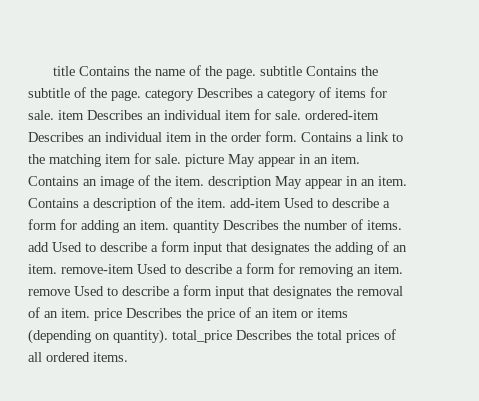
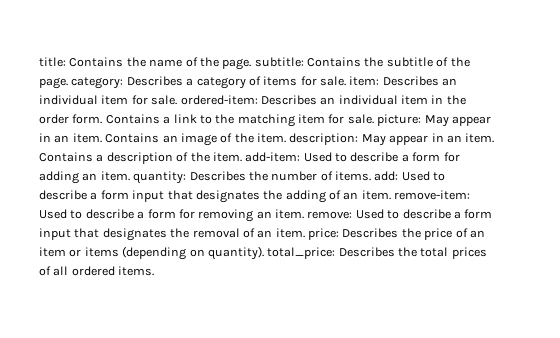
[53,66,76,76] title -> [39,57,66,67] title:
[260,66,303,76] subtitle -> [254,57,304,67] subtitle:
[145,89,194,101] category -> [71,77,124,89] category:
[58,110,84,120] item -> [349,76,380,86] item:
[305,110,379,120] ordered-item -> [180,95,258,105] ordered-item:
[185,154,224,167] picture -> [377,114,422,126] picture:
[208,176,272,189] description -> [289,133,359,145] description:
[230,198,281,208] add-item -> [245,152,301,162] add-item:
[173,220,220,233] quantity -> [133,171,187,184] quantity:
[28,242,49,252] add -> [374,171,399,181] add:
[61,264,134,274] remove-item -> [394,190,471,200] remove-item:
[28,289,70,296] remove -> [307,211,353,219] remove:
[94,308,122,321] price -> [308,228,339,240] price:
[172,330,232,343] total_price -> [267,247,336,259] total_price:

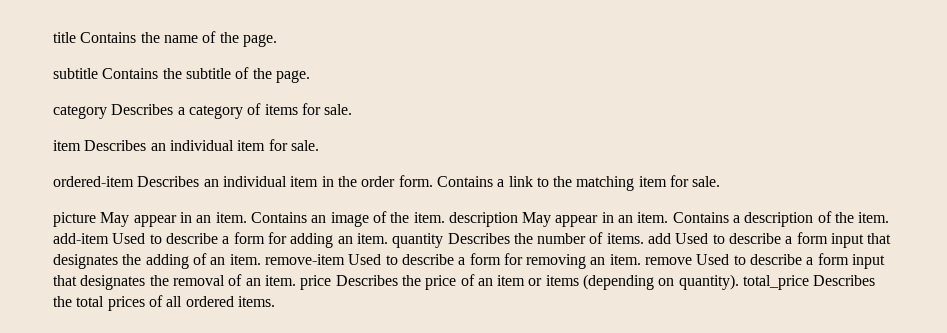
[39,57,66,67] title: -> [53,32,76,43] title
[254,57,304,67] subtitle: -> [53,68,98,79] // subtitle
[71,77,124,89] category: -> [53,105,107,119] // category
[349,76,380,86] item: -> [53,140,81,151] // item
[180,95,258,105] ordered-item: -> [53,176,134,187] // ordered-item
[377,114,422,126] picture: -> [53,212,96,227] // picture
[289,133,359,145] description: -> [448,212,518,227] description
[245,152,301,162] add-item: -> [53,233,109,244] add-item
[133,171,187,184] quantity: -> [392,233,444,248] quantity
[374,171,399,181] add: -> [648,233,672,244] add
[394,190,471,200] remove-item: -> [264,254,345,265] remove-item
[307,211,353,219] remove: -> [645,257,693,265] remove
[308,228,339,240] price: -> [300,275,332,290] price
[267,247,336,259] total_price: -> [743,275,810,290] total_price

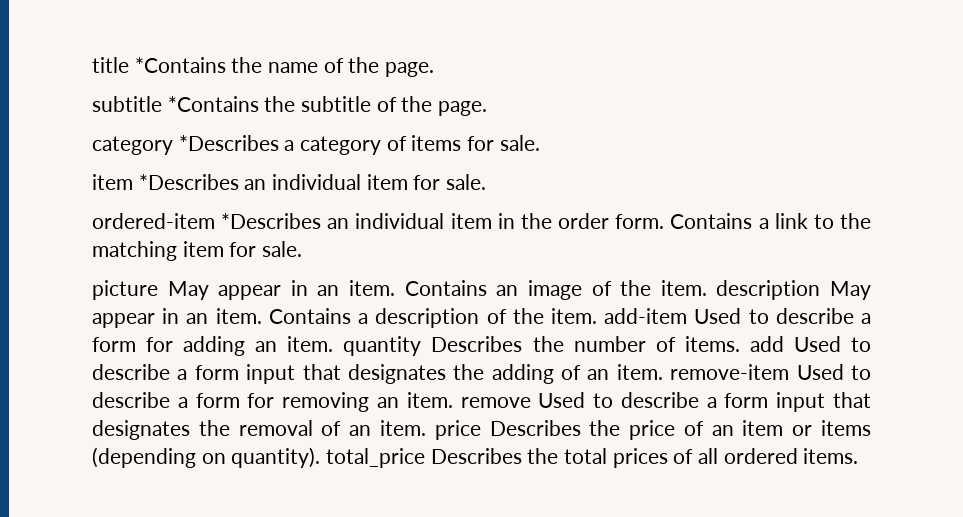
[80,32,137,43] Contains -> [134,57,226,73] *Contains
[102,68,159,79] Contains -> [167,96,259,112] *Contains
[111,104,174,115] Describes -> [178,135,279,151] *Describes
[84,140,147,151] Describes -> [138,174,239,190] *Describes
[137,176,200,187] Describes -> [221,213,322,229] *Describes

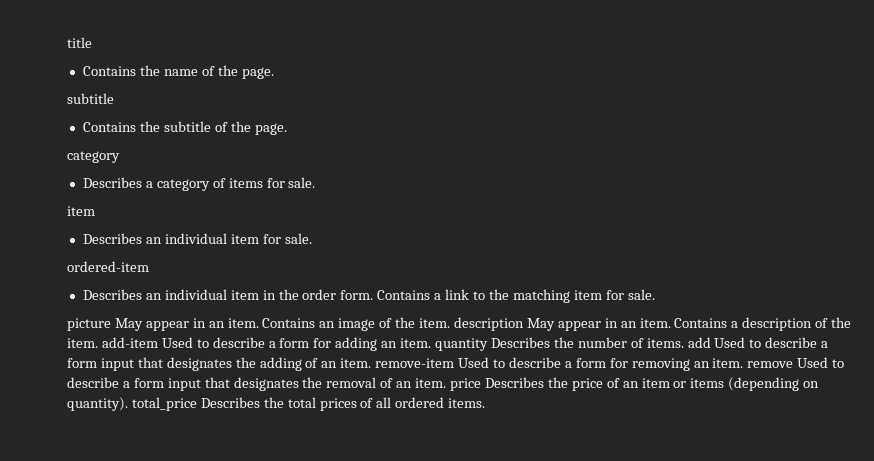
[134,57,226,73] *Contains -> [82,66,136,76] // Contains
[167,96,259,112] *Contains -> [82,122,136,132] // Contains
[178,135,279,151] *Describes -> [82,177,142,188] // Describes
[138,174,239,190] *Describes -> [82,233,142,244] // Describes
[221,213,322,229] *Describes -> [82,289,142,300] // Describes

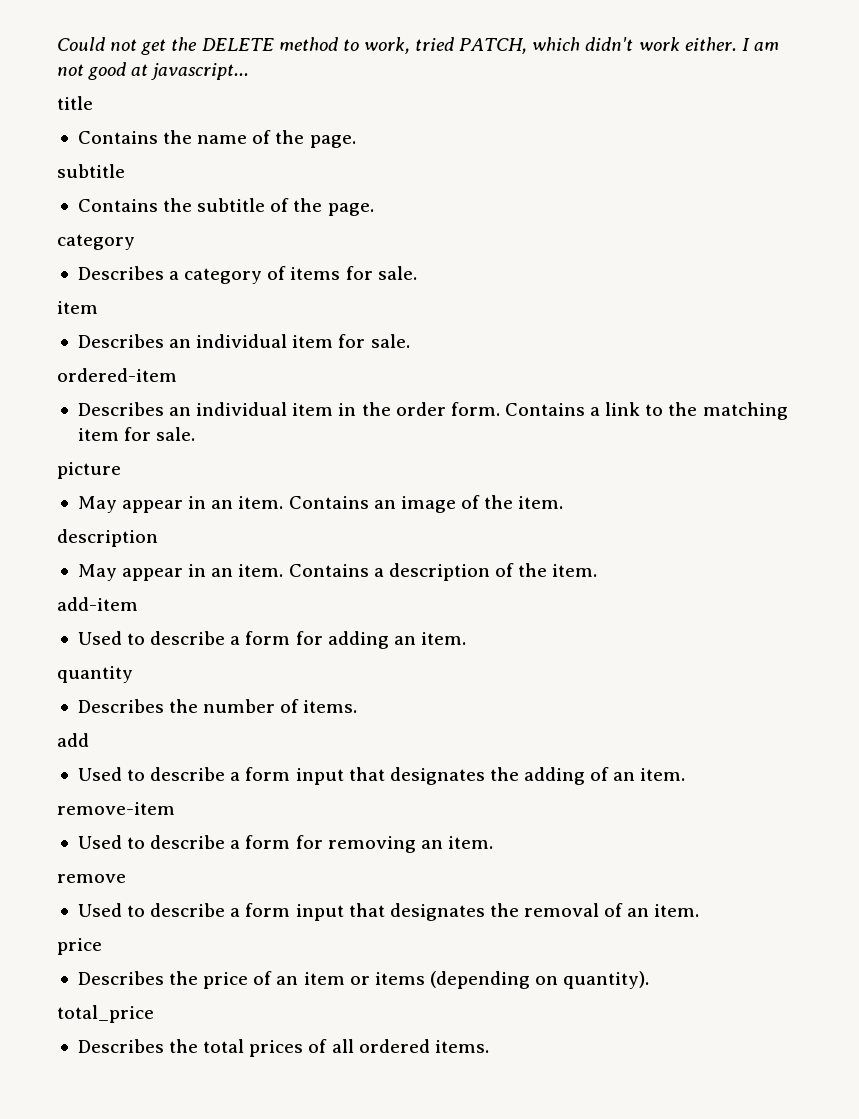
(67, 42) none -> [57,37,779,55] [57,62,250,80] Could not get the DELETE method to work, tried PATCH, which didn't work either. I am not good at javascript... //
(111, 324) none -> (121, 470) //
[453,317,524,331] description -> [57,529,158,547] // description //
(98, 343) none -> (598, 570) //
(158, 342) none -> (138, 604) //
(432, 343) none -> (466, 638) //
(489, 344) none -> (133, 674) //
(684, 343) none -> (358, 706) //
(711, 342) none -> (89, 740) //
(372, 363) none -> (686, 774) //
(455, 363) none -> (175, 808) //
(744, 363) none -> (493, 842) //
(794, 364) none -> (126, 878) //
[450,378,482,391] price -> [57,938,102,955] // price //
(128, 404) none -> (650, 980) //
(197, 404) none -> (154, 1014) //

